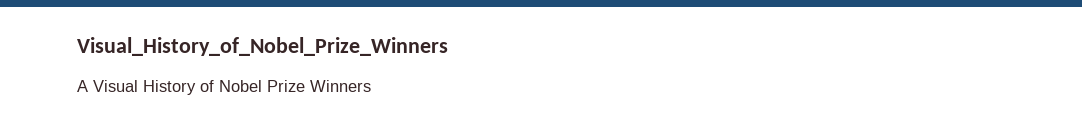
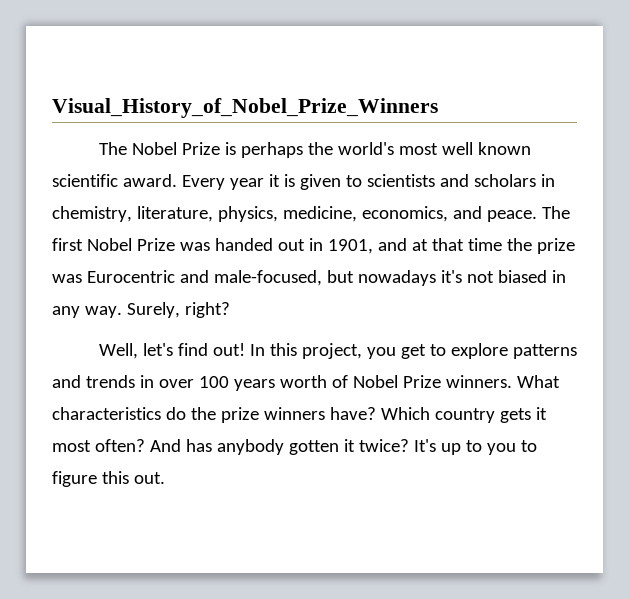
[77,80,371,95] A Visual History of Nobel Prize Winners -> [98,142,531,158] [52,174,555,190] [52,206,570,222] [52,238,575,254] [52,270,566,286] [52,302,230,318] [98,343,577,359] [52,375,560,391] [52,407,547,423] [52,439,537,455] [52,471,165,487] The Nobel Prize is perhaps the world's most well known scientific award. Every year it is given to scientists and scholars in chemistry, literature, physics, medicine, economics, and peace. The first Nobel Prize was handed out in 1901, and at that time the prize was Eurocentric and male-focused, but nowadays it's not biased in any way. Surely, right? // Well, let's find out! In this project, you get to explore patterns and trends in over 100 years worth of Nobel Prize winners. What characteristics do the prize winners have? Which country gets it most often? And has anybody gotten it twice? It's up to you to figure this out.

